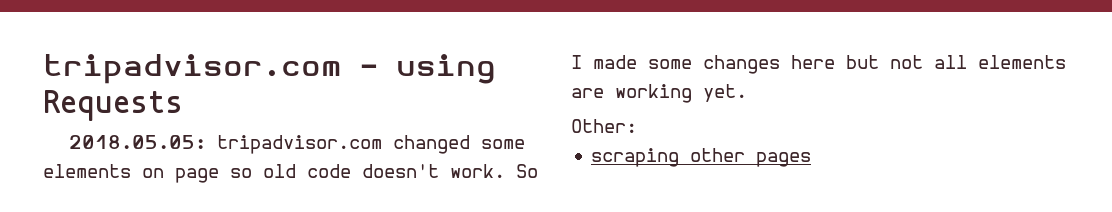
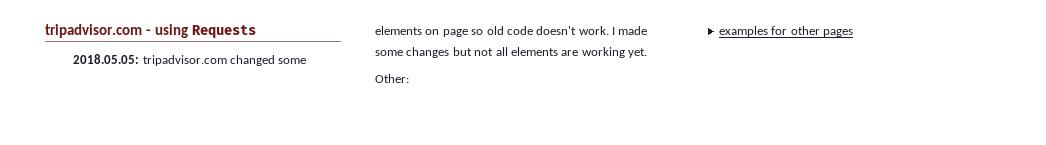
[516,164,538,178] So -> (609, 30) none
[791,55,835,69] here -> (450, 52) none
[591,148,680,167] scraping -> [718,26,788,37] examples for

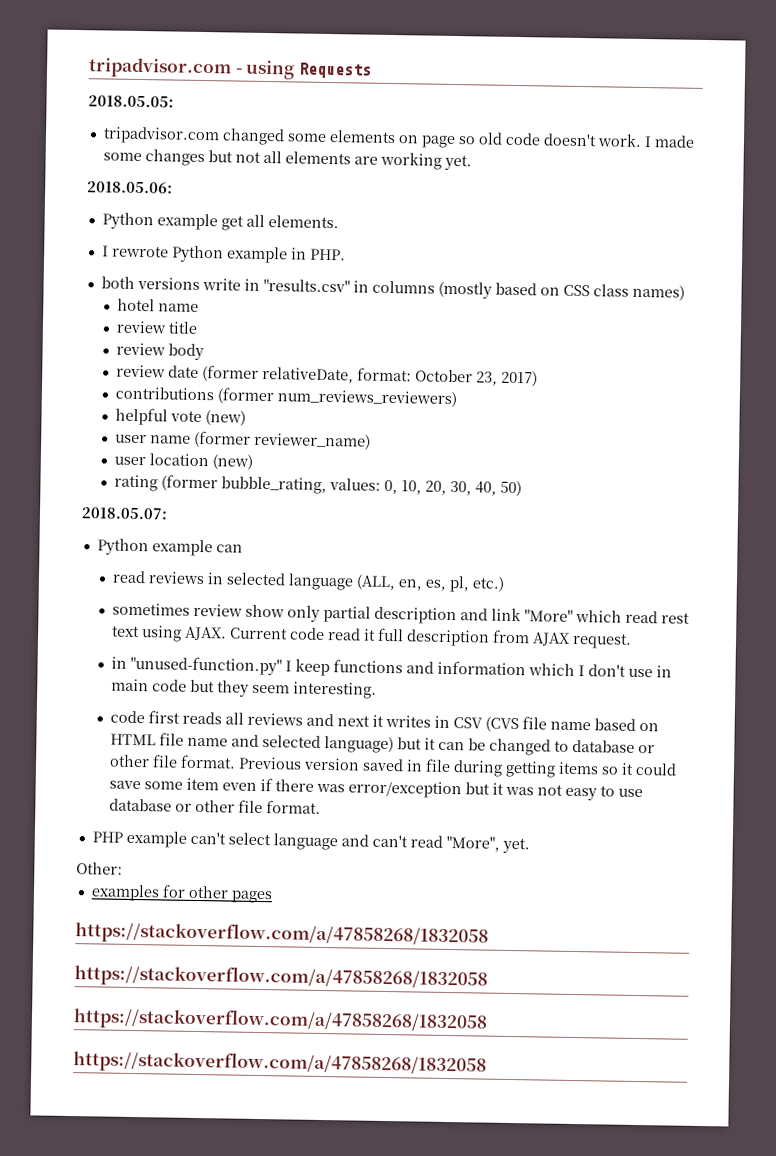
(140, 59) none -> (174, 101) //
(647, 53) none -> [87,181,173,194] [101,212,339,231] [101,245,346,264] [100,276,685,301] [116,298,199,312] [115,320,198,334] [115,342,204,361] [115,364,538,387] [114,386,457,408] [114,407,246,426] [114,430,371,450] [113,453,253,470] [113,474,522,497] [81,507,168,520] [96,538,243,557] [111,570,505,593] [111,602,690,625] [111,625,632,649] [110,655,672,678] [110,678,377,699] [109,710,659,733] [109,732,655,756] [108,754,677,778] [108,777,643,801] [108,798,321,814] [91,830,530,854] // 2018.05.06: // Python example get all elements. // I rewrote Python example in PHP. // both versions write in "results.csv" in columns (mostly based on CSS class names) // hotel name // review title // review body // review date (former relativeDate, format: October 23, 2017) // contributions (former num_reviews_reviewers) // helpful vote (new) // user name (former reviewer_name) // user location (new) // rating (former bubble_rating, values: 0, 10, 20, 30, 40, 50) // 2018.05.07: // Python example can // read reviews in selected language (ALL, en, es, pl, etc.) // sometimes review show only partial description and link "More" which read rest text using AJAX. Current code read it full description from AJAX request. // in "unused-function.py" I keep functions and information which I don't use in main code but they seem interesting. // code first reads all reviews and next it writes in CSV (CVS file name based on HTML file name and selected language) but it can be changed to database or other file format. Previous version saved in file during getting items so it could save some item even if there was error/exception but it was not easy to use database or other file format. // PHP example can't select language and can't read "More", yet.
(853, 33) none -> [75,921,489,948] [74,964,488,991] [73,1007,488,1034] [73,1050,487,1077] // https://stackoverflow.com/a/47858268/1832058 // https://stackoverflow.com/a/47858268/1832058 // https://stackoverflow.com/a/47858268/1832058 // https://stackoverflow.com/a/47858268/1832058

